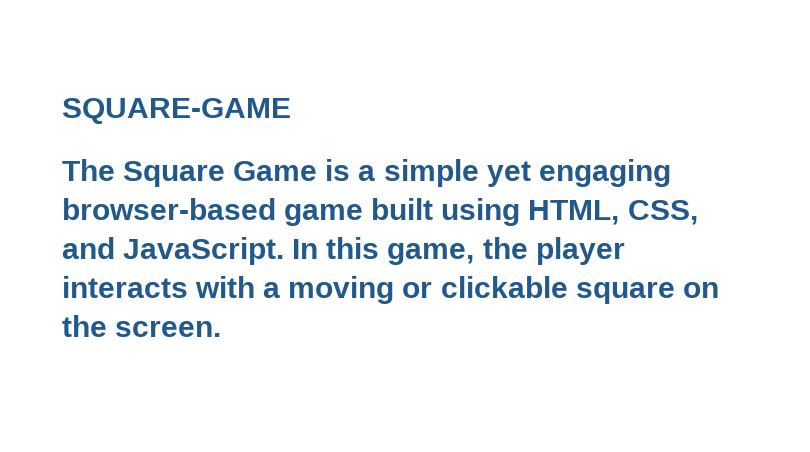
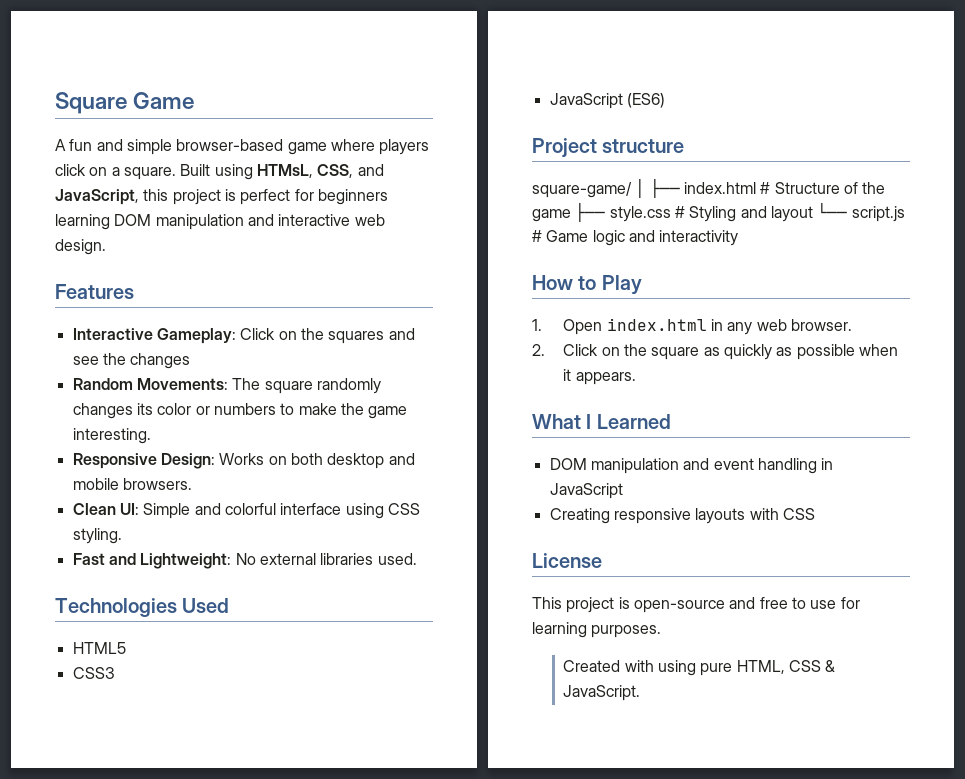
[62,98,291,124] [62,159,115,181] SQUARE-GAME // The -> (55, 103) none
[325,159,671,187] [62,198,698,226] [62,237,625,265] [62,276,719,304] [62,315,222,337] is a simple yet engaging browser-based game built using HTML, CSS, and JavaScript. In this game, the player interacts with a moving or clickable square on the screen. -> [55,139,430,155] [55,164,384,180] [55,189,388,205] [55,214,385,230] [55,239,106,255] [55,284,134,299] [72,328,415,344] [72,353,191,369] [72,378,381,394] [72,403,408,419] [72,428,151,444] [72,453,415,469] [72,478,192,490] [72,503,420,519] [72,528,122,544] [72,553,417,569] [55,598,230,617] [72,642,126,654] [72,667,115,679] [549,93,665,109] [532,138,685,158] [532,178,886,198] [532,202,905,222] [532,230,739,246] [532,275,642,295] [532,318,853,335] [532,344,899,360] [563,369,636,385] [532,414,671,429] [549,458,834,474] [549,483,623,499] [549,508,815,524] [532,553,602,568] [532,597,860,613] [532,622,662,638] [563,660,836,676] [563,685,641,701] // A fun and simple browser-based game where players click on a square. Built using HTMsL, CSS, and JavaScript, this project is perfect for beginners learning DOM manipulation and interactive web design. // Features // Interactive Gameplay: Click on the squares and see the changes // Random Movements: The square randomly changes its color or numbers to make the game interesting. // Responsive Design: Works on both desktop and mobile browsers. // Clean UI: Simple and colorful interface using CSS styling. // Fast and Lightweight: No external libraries used. // Technologies Used // HTML5 // CSS3 // JavaScript (ES6) // Project structure // square-game/ │ ├── index.html # Structure of the game ├── style.css # Styling and layout └── script.js # Game logic and interactivity // How to Play // 1. Open index.html in any web browser. // 2. Click on the square as quickly as possible when it appears. // What I Learned // DOM manipulation and event handling in JavaScript // Creating responsive layouts with CSS // License // This project is open-source and free to use for learning purposes. // Created with using pure HTML, CSS & JavaScript.

